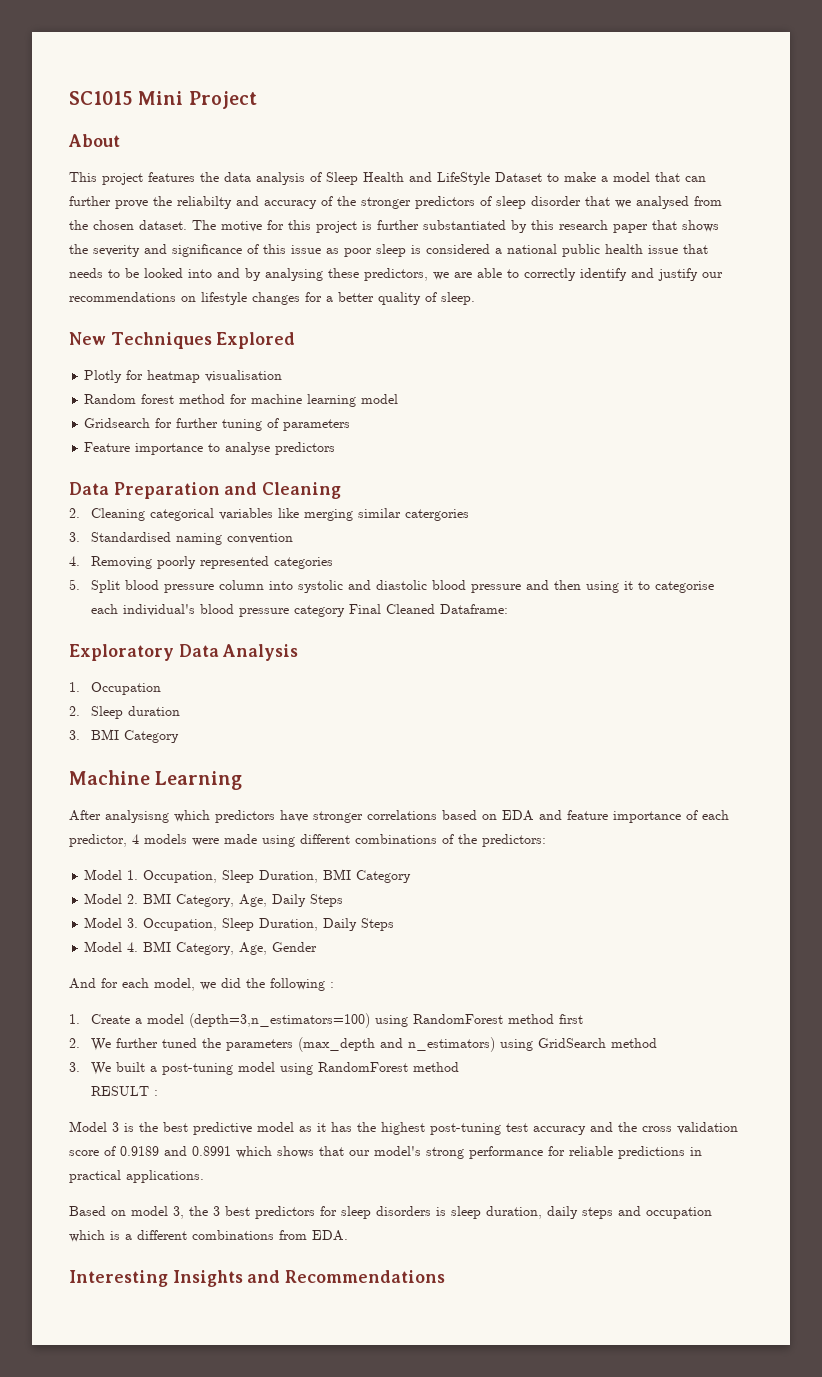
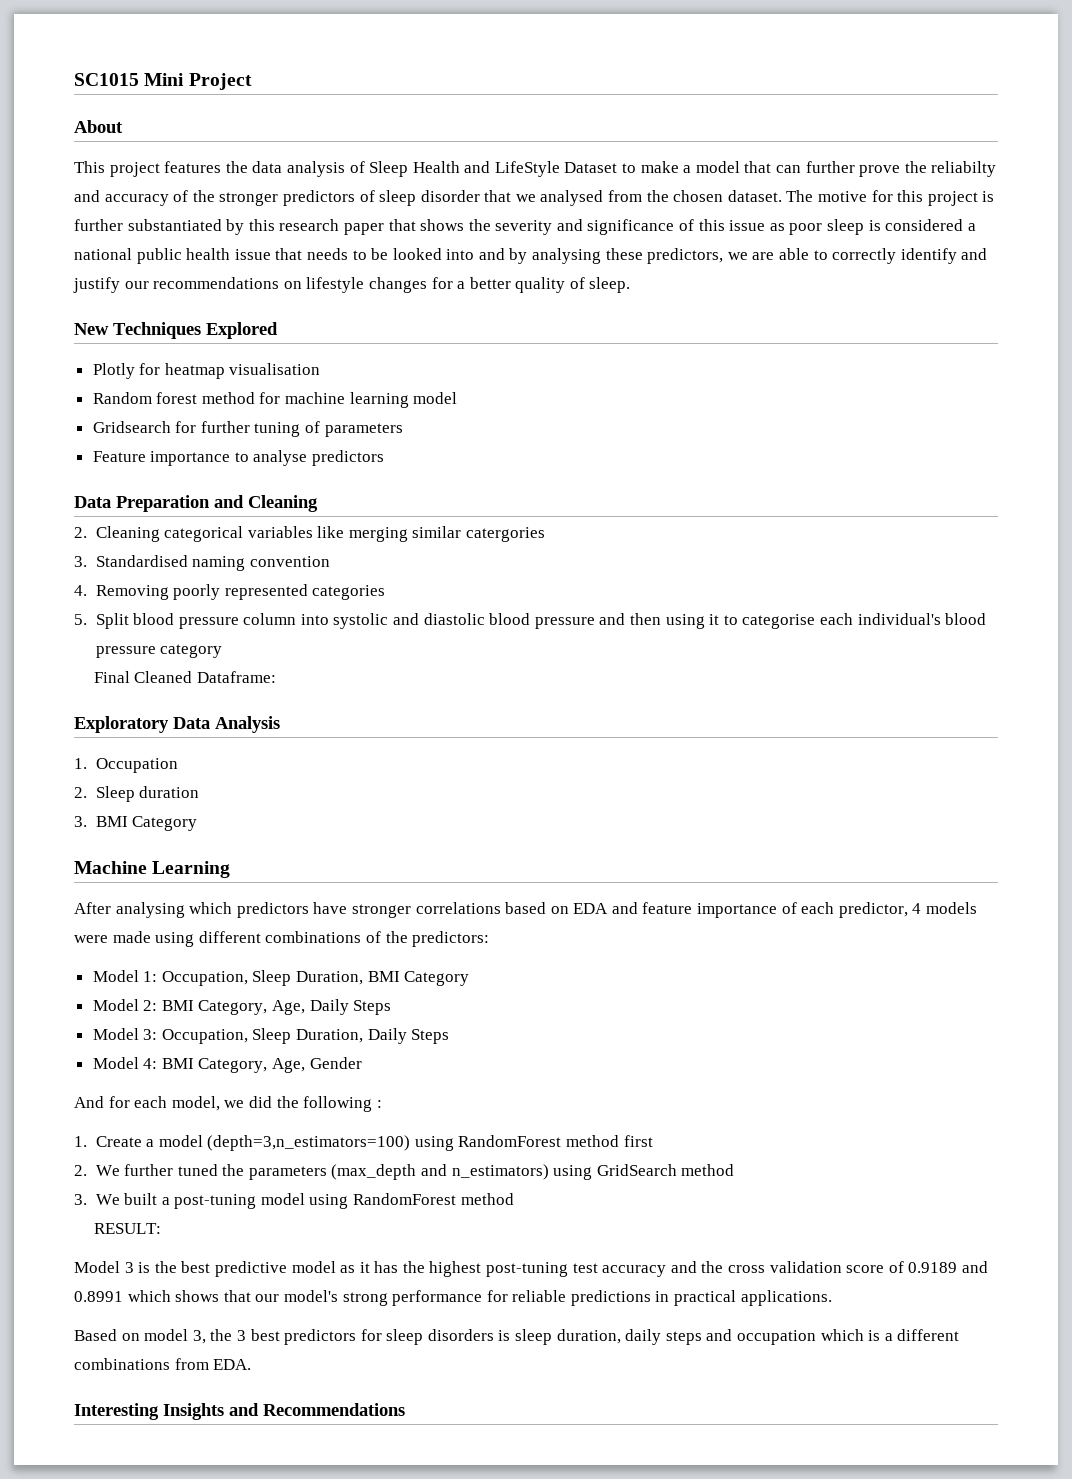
(346, 611) none -> (223, 651) //
[105,810,169,823] analysisng -> [115,902,185,918] analysing
[127,870,139,880] 1. -> [143,971,158,982] 1:
[127,894,139,904] 2. -> [143,1000,158,1011] 2:
[127,918,139,928] 3. -> [143,1029,158,1040] 3:
[127,942,139,952] 4. -> [143,1058,158,1069] 4:
[91,1086,159,1096] RESULT : -> [93,1223,161,1234] RESULT:

